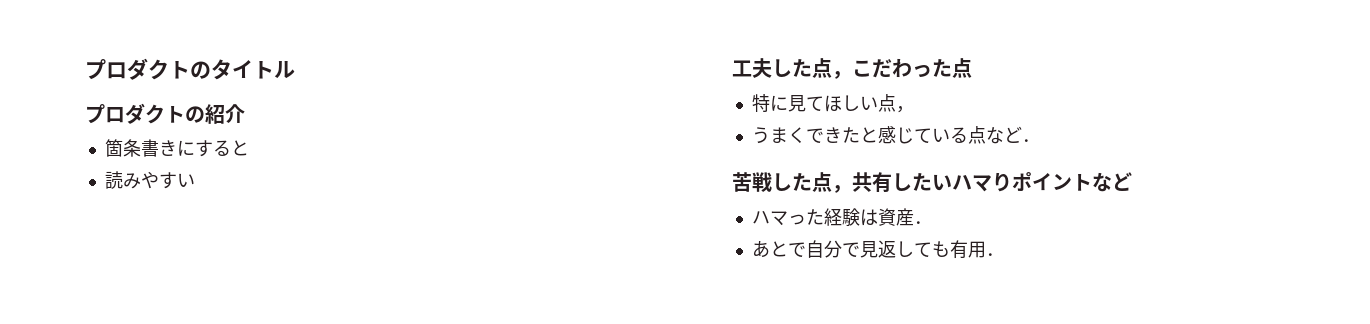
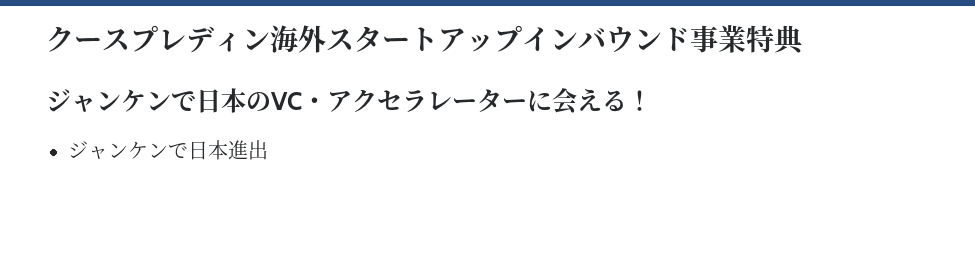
[85,58,295,80] [85,103,245,124] [104,139,249,157] [104,171,195,189] [732,58,972,79] [751,94,914,113] [751,126,1040,144] [732,172,1132,193] [751,208,932,227] [751,240,1004,259] プロダクトのタイトル // プロダクトの紹介 // 箇条書きにすると // 読みやすい // 工夫した点，こだわった点 // 特に見てほしい点， // うまくできたと感じている点など． // 苦戦した点，共有したいハマりポイントなど // ハマった経験は資産． // あとで自分で見返しても有用． -> [46,25,806,55] [46,88,652,115] [68,140,268,160] クースプレディン海外スタートアップインバウンド事業特典 // ジャンケンで日本のVC・アクセラレーターに会える！ // ジャンケンで日本進出

